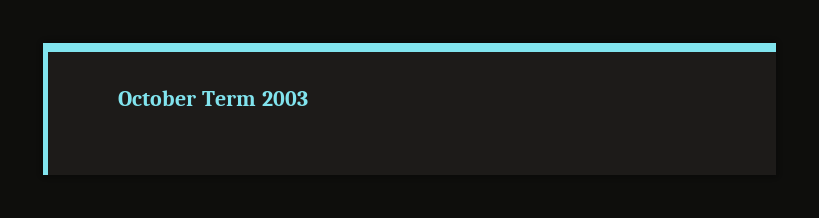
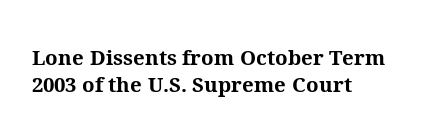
[118,90,308,106] October Term 2003 -> [32,50,386,65] [32,77,352,97] Lone Dissents from October Term 2003 of the U.S. Supreme Court

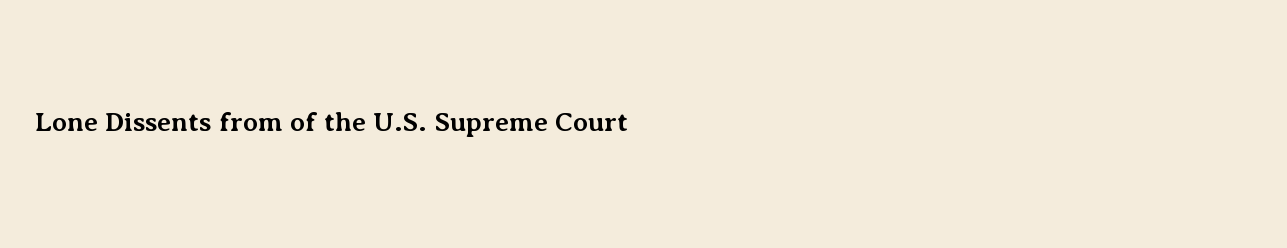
[239,50,386,65] [32,78,76,92] October Term 2003 -> (283, 121) none

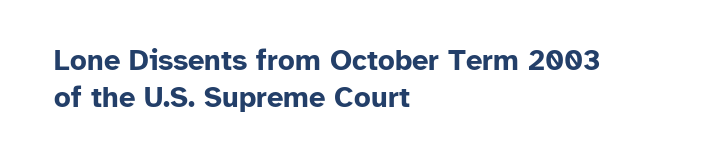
(283, 121) none -> [330,50,601,70] October Term 2003

